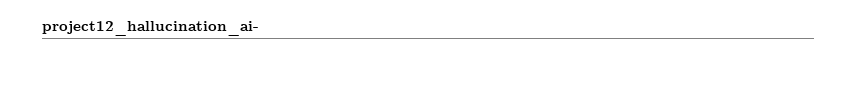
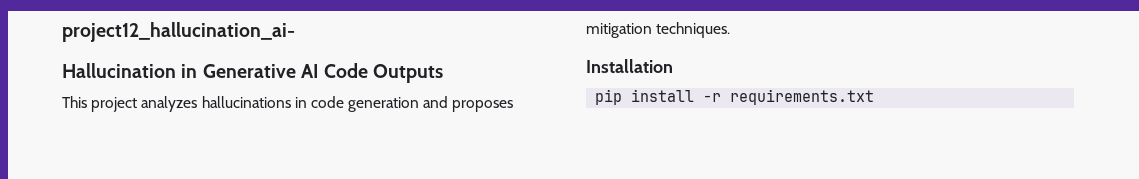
(259, 28) none -> [62,63,444,83] [62,96,514,112] [586,22,731,38] [586,59,673,73] [595,89,875,105] // Hallucination in Generative AI Code Outputs // This project analyzes hallucinations in code generation and proposes mitigation techniques. // Installation // pip install -r requirements.txt

